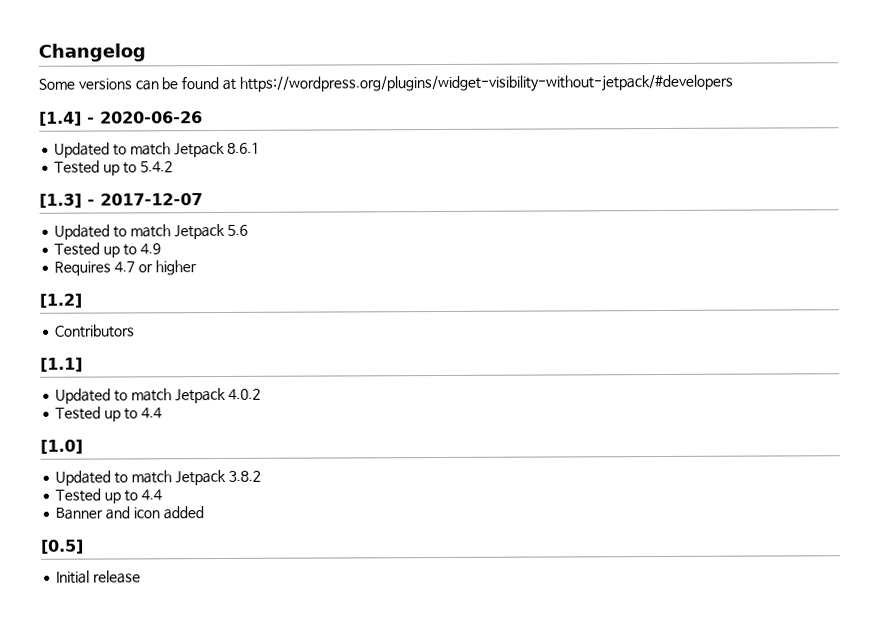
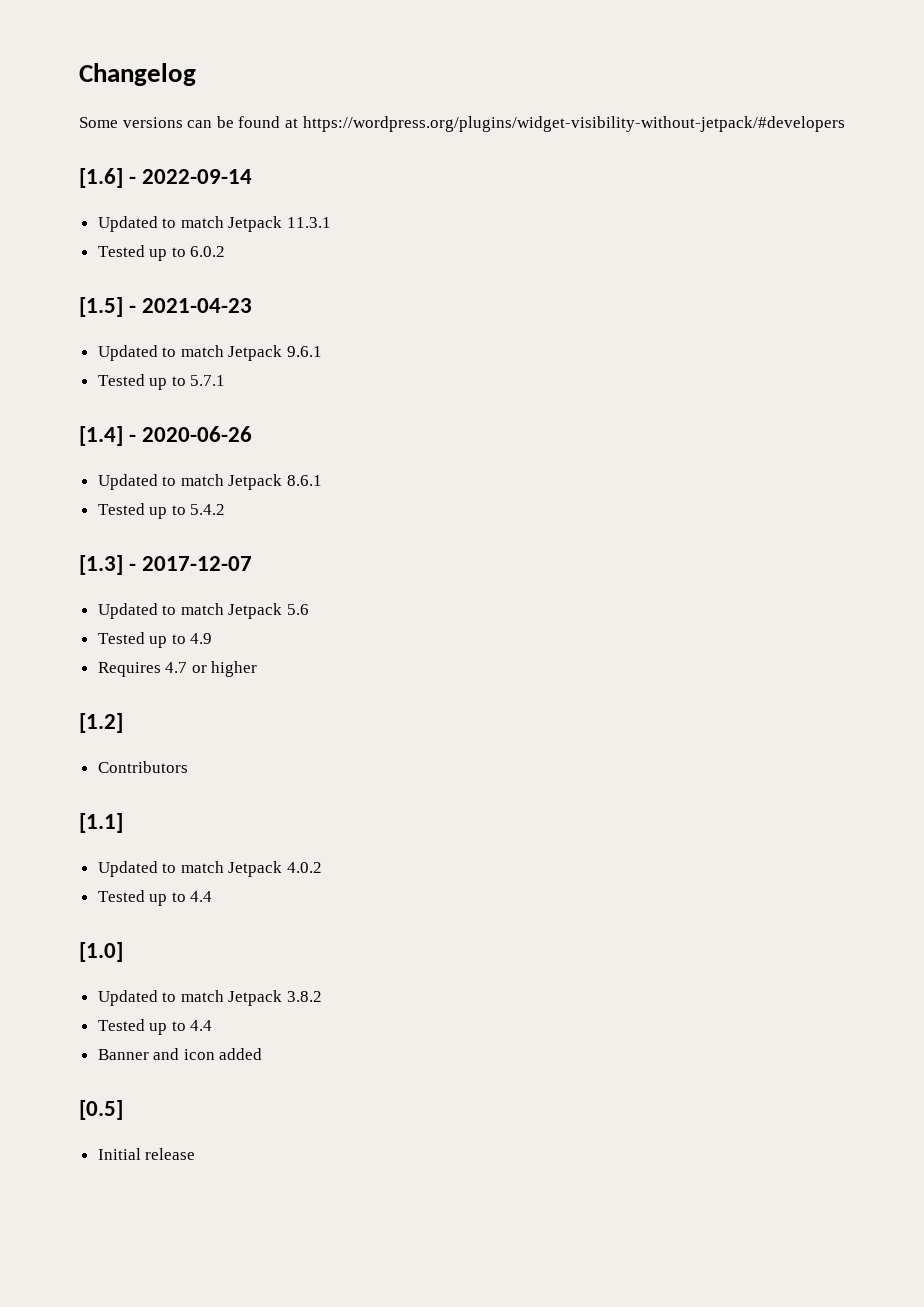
(733, 83) none -> [79,168,253,188] [97,216,332,232] [97,245,226,261] [79,297,253,317] [97,345,323,361] [97,374,226,390] // [1.6] - 2022-09-14 // Updated to match Jetpack 11.3.1 // Tested up to 6.0.2 // [1.5] - 2021-04-23 // Updated to match Jetpack 9.6.1 // Tested up to 5.7.1

